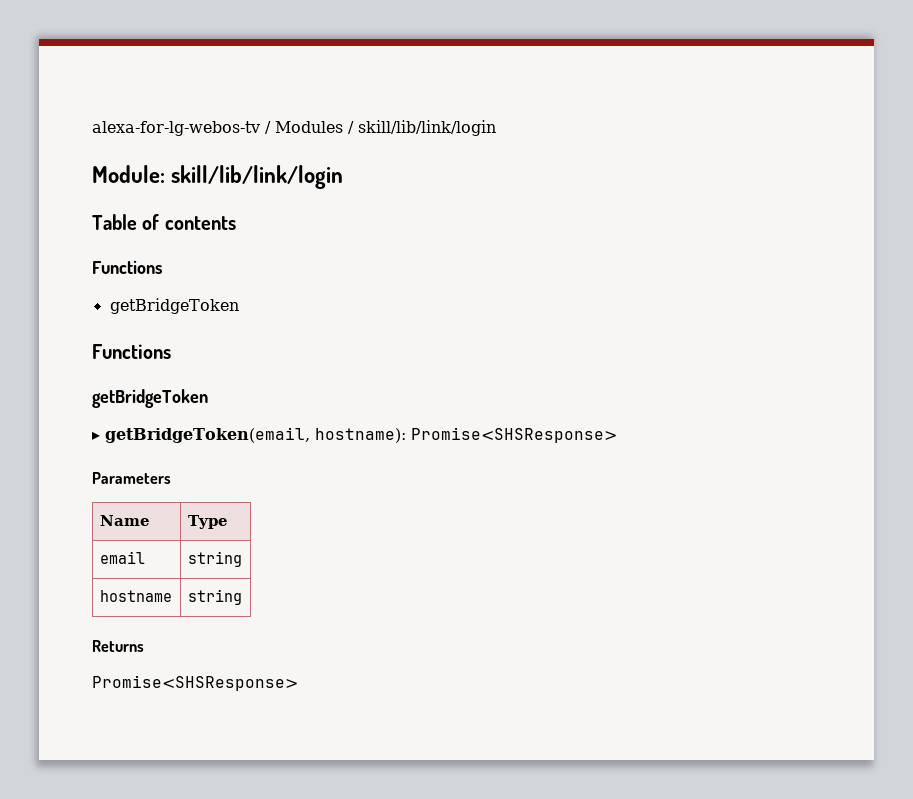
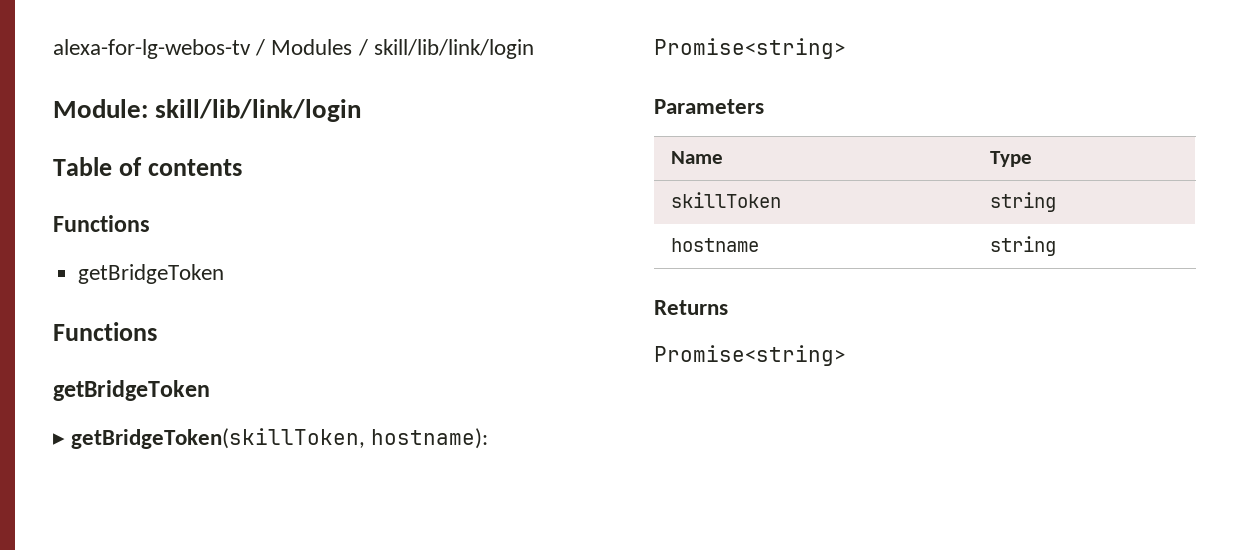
[105,427,617,443] getBridgeToken(email, hostname): Promise<SHSResponse> -> [71,428,489,449] [654,38,845,59] getBridgeToken(skillToken, hostname): Promise<string>
[99,551,145,564] email -> [670,192,781,208] skillToken
[92,675,298,691] Promise<SHSResponse> -> [654,345,845,366] Promise<string>

